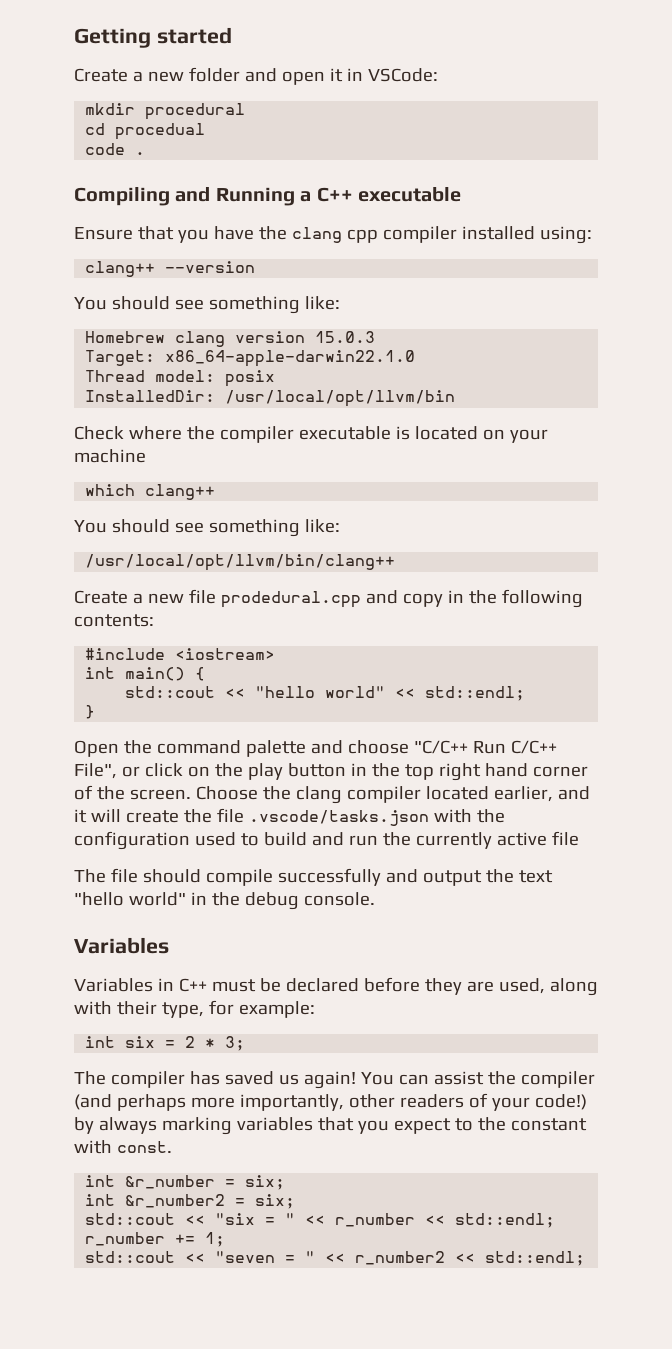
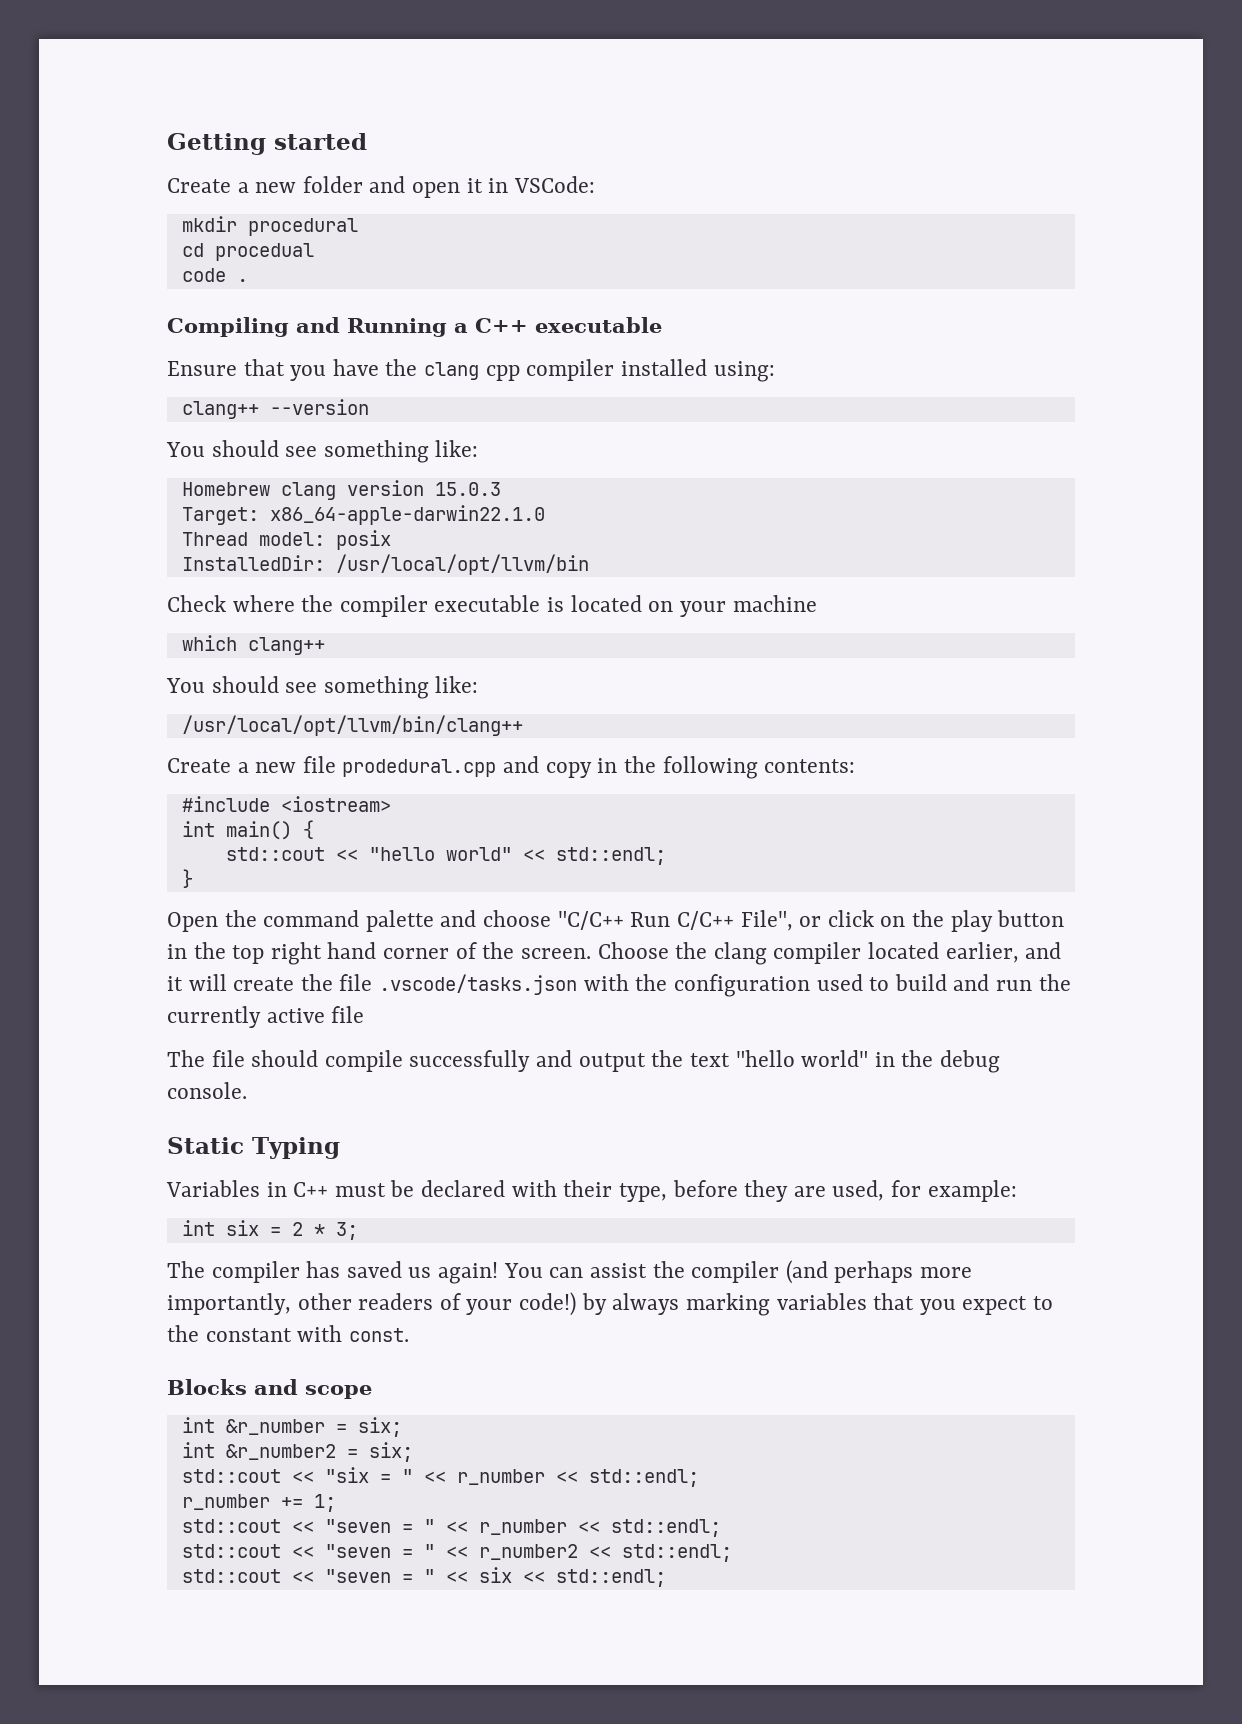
[74,937,169,954] Variables -> [167,1137,340,1159] Static Typing
(359, 985) none -> [511,1180,667,1202] with their type,
[549,978,598,996] [74,1001,204,1018] along with their type, -> (885, 1190) none
(172, 1147) none -> [167,1379,372,1399] // Blocks and scope
(226, 1239) none -> [181,1519,721,1537] // std::cout << "seven = " << r_number << std::endl;
(586, 1258) none -> [181,1567,666,1587] // std::cout << "seven = " << six << std::endl;

